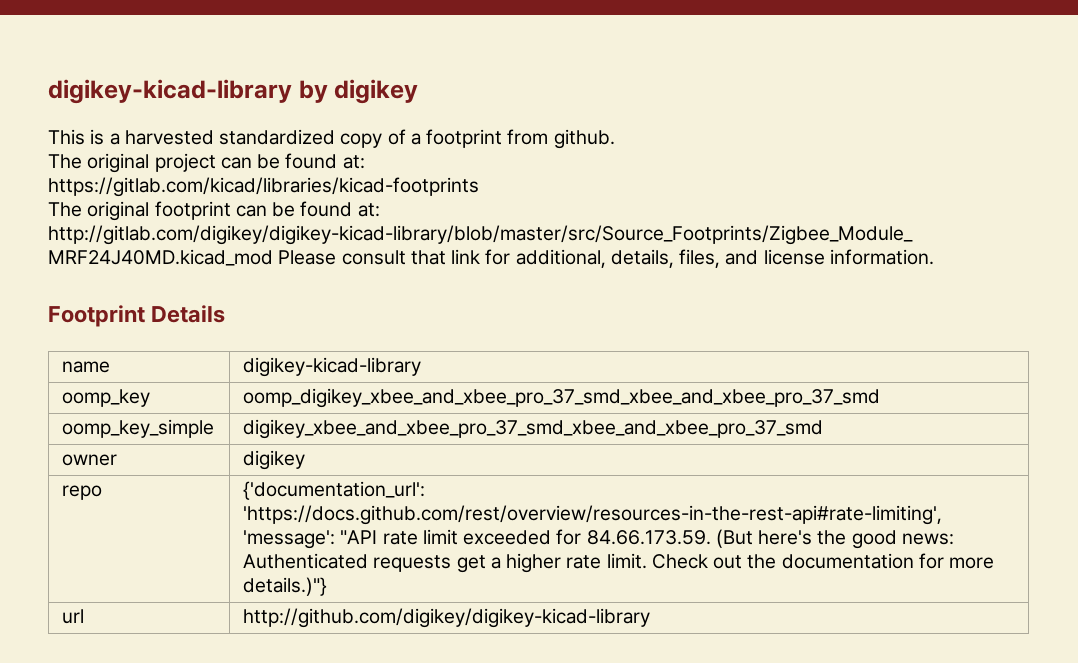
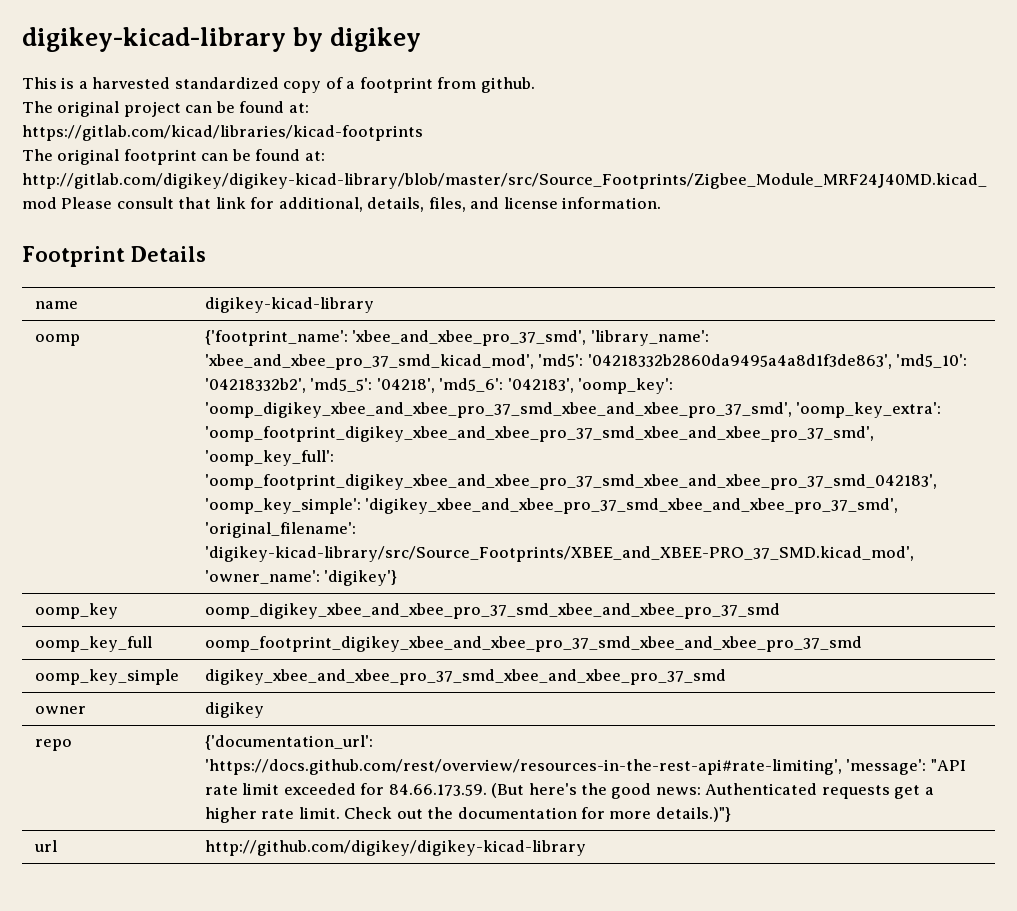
(422, 367) none -> [34,334,80,346] [204,330,709,346] [204,354,968,370] [204,378,674,394] [204,402,942,418] [204,426,874,442] [204,450,334,466] [204,474,937,490] [204,498,899,514] [204,522,356,538] [204,546,914,562] [204,570,398,586] // oomp | {'footprint_name': 'xbee_and_xbee_pro_37_smd', 'library_name': 'xbee_and_xbee_pro_37_smd_kicad_mod', 'md5': '04218332b2860da9495a4a8d1f3de863', 'md5_10': '04218332b2', 'md5_5': '04218', 'md5_6': '042183', 'oomp_key': 'oomp_digikey_xbee_and_xbee_pro_37_smd_xbee_and_xbee_pro_37_smd', 'oomp_key_extra': 'oomp_footprint_digikey_xbee_and_xbee_pro_37_smd_xbee_and_xbee_pro_37_smd', 'oomp_key_full': 'oomp_footprint_digikey_xbee_and_xbee_pro_37_smd_xbee_and_xbee_pro_37_smd_042183', 'oomp_key_simple': 'digikey_xbee_and_xbee_pro_37_smd_xbee_and_xbee_pro_37_smd', 'original_filename': 'digikey-kicad-library/src/Source_Footprints/XBEE_and_XBEE-PRO_37_SMD.kicad_mod', 'owner_name': 'digikey'}
(881, 398) none -> [34,636,152,652] [204,636,862,652] // oomp_key_full | oomp_footprint_digikey_xbee_and_xbee_pro_37_smd_xbee_and_xbee_pro_37_smd

